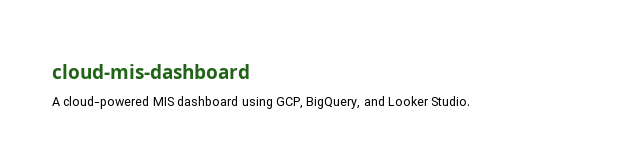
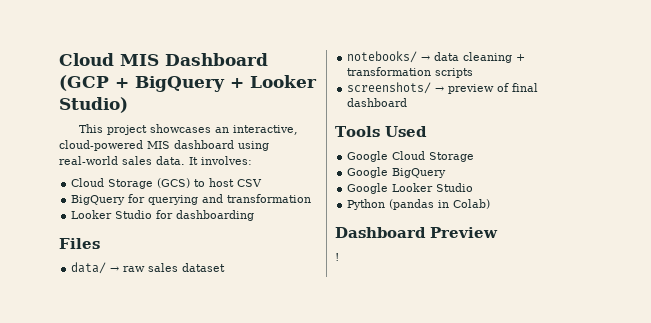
[52,64,250,79] [52,96,471,109] cloud-mis-dashboard // A cloud-powered MIS dashboard using GCP, BigQuery, and Looker Studio. -> [59,53,268,66] [59,75,317,92] [59,97,128,113] [79,124,299,135] [59,140,269,151] [59,156,252,165] [71,178,263,189] [71,194,312,205] [71,210,255,221] [59,238,100,249] [71,262,226,274] [347,51,526,63] [347,67,474,78] [347,82,539,94] [347,98,408,107] [335,126,427,137] [347,151,475,162] [347,167,447,178] [347,183,474,194] [347,199,491,210] [335,227,498,238] [335,253,339,261] Cloud MIS Dashboard (GCP + BigQuery + Looker Studio) // This project showcases an interactive, cloud-powered MIS dashboard using real-world sales data. It involves: // Cloud Storage (GCS) to host CSV // BigQuery for querying and transformation // Looker Studio for dashboarding // Files // data/ → raw sales dataset // notebooks/ → data cleaning + transformation scripts // screenshots/ → preview of final dashboard // Tools Used // Google Cloud Storage // Google BigQuery // Google Looker Studio // Python (pandas in Colab) // Dashboard Preview // !

